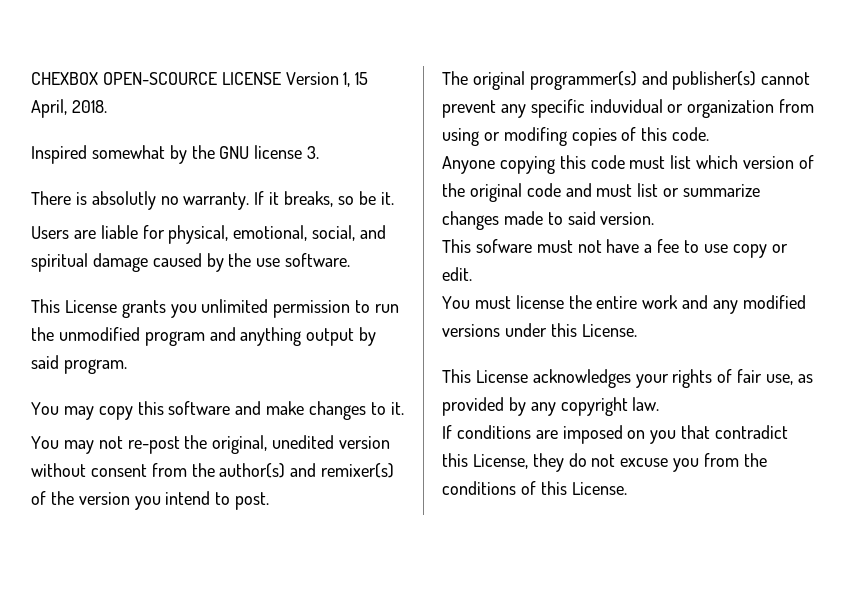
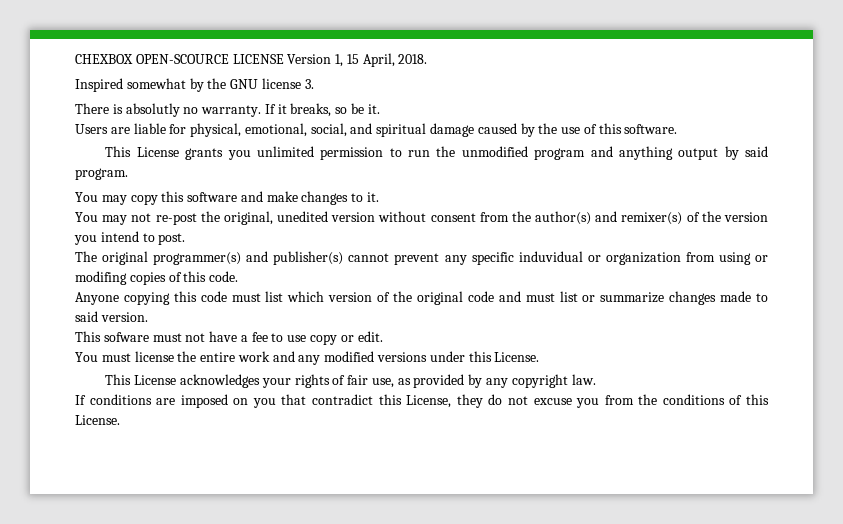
(281, 262) none -> [583,123,622,134] of this

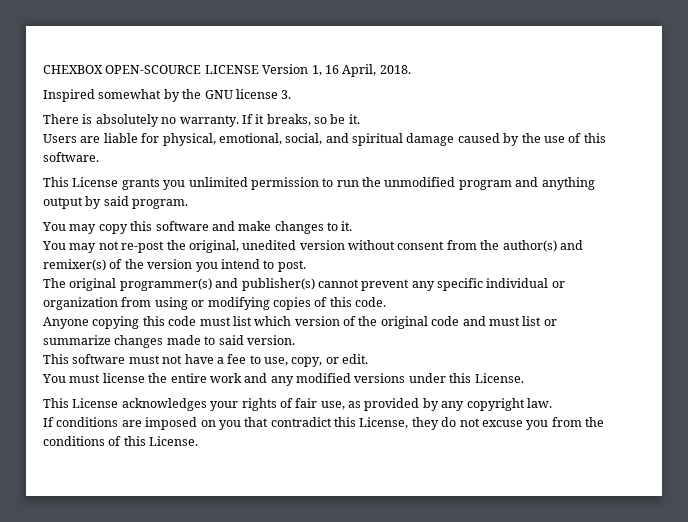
[346,54,359,64] 15 -> [324,65,339,74] 16
[125,103,180,117] absolutly -> [95,114,159,127] absolutely
[518,251,583,262] induvidual -> [486,278,549,288] individual
[75,271,127,285] modifing -> [207,297,270,310] modifying
[103,332,149,342] sofware -> [72,354,126,364] software
[287,334,338,345] use copy -> [264,357,323,367] use, copy,

